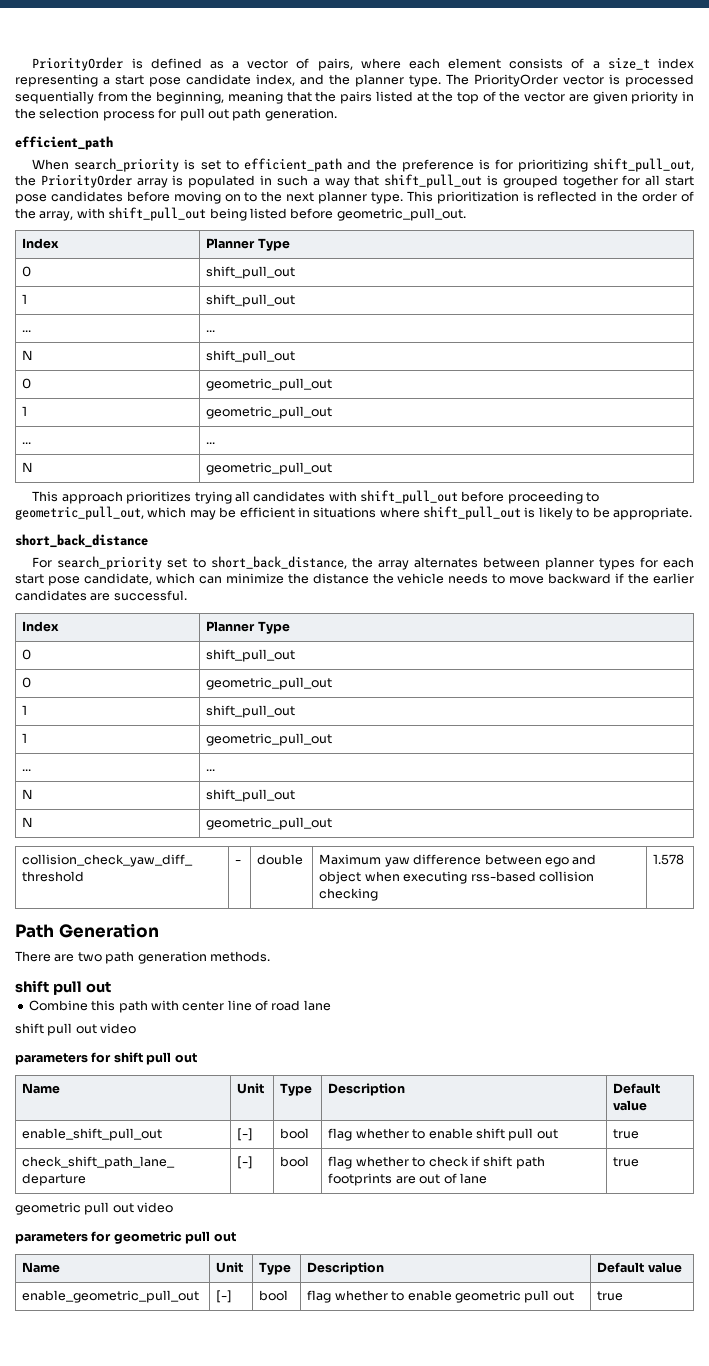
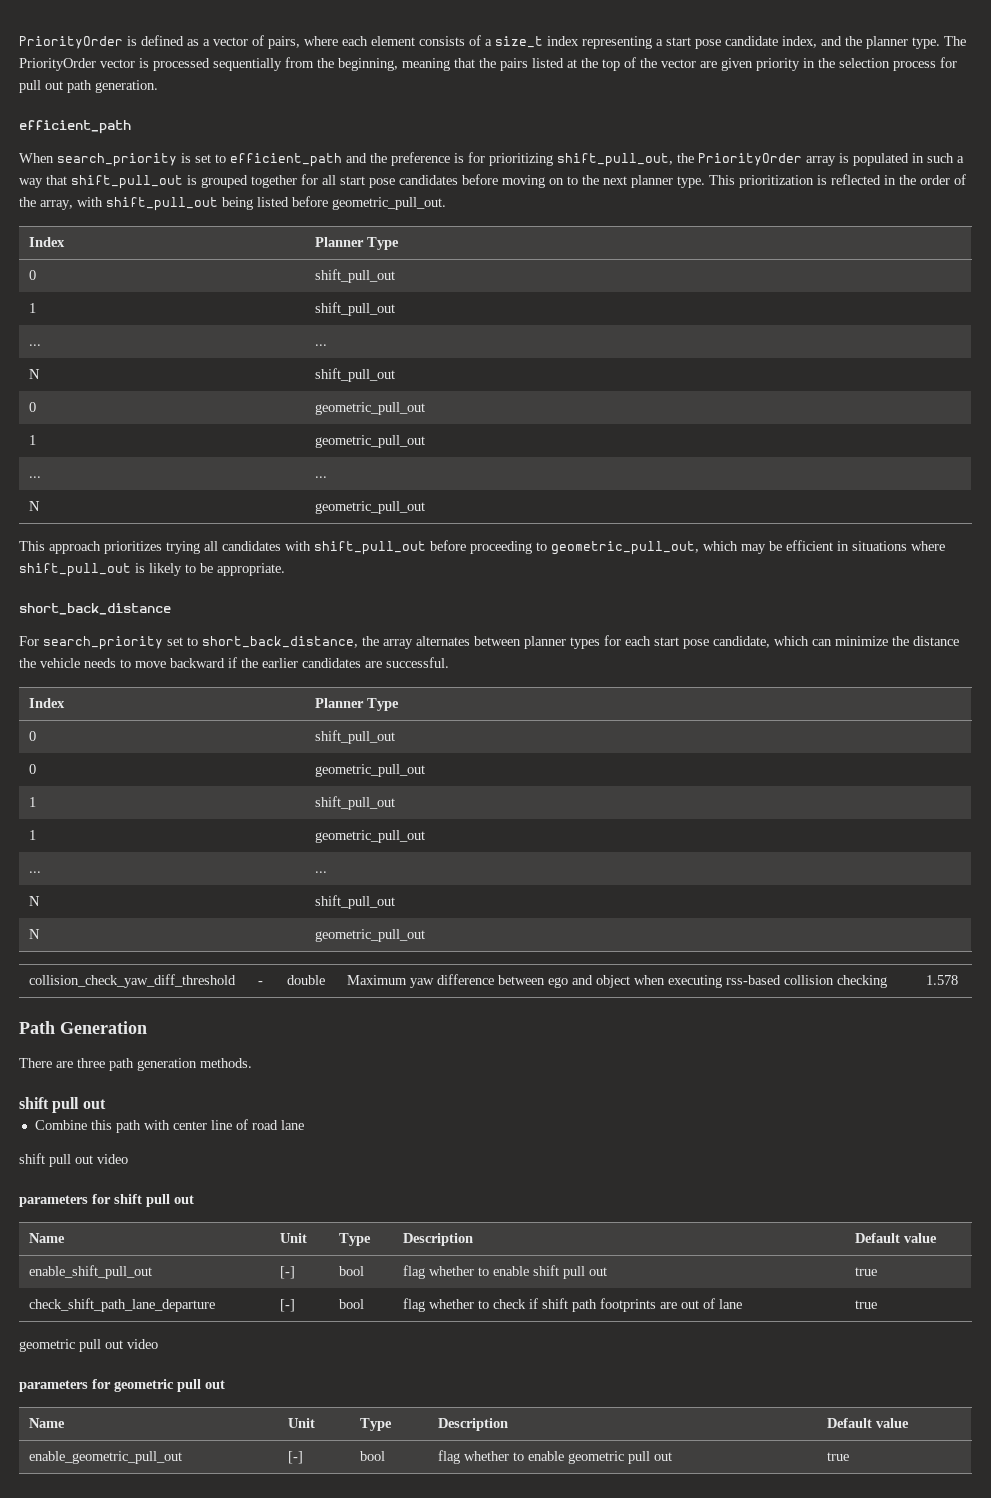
[77,952,102,962] two -> [77,1058,105,1068] three

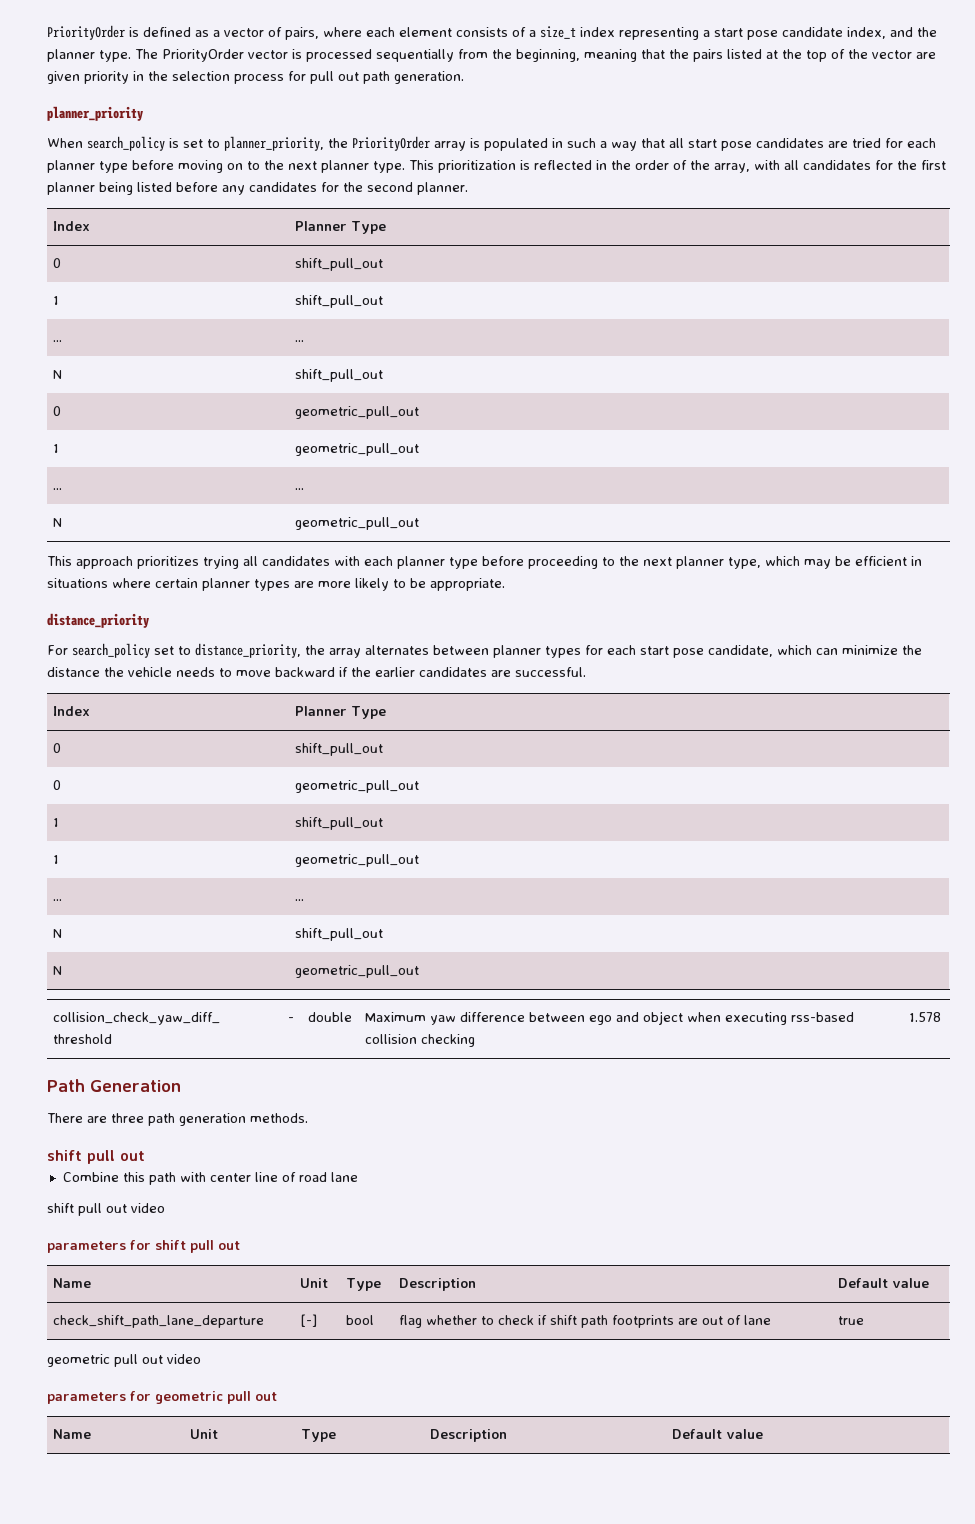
[19,120,131,134] efficient_path -> [47,106,143,121] planner_priority
[57,153,177,167] search_priority -> [87,136,165,151] search_policy
[230,152,673,167] efficient_path and the preference is for prioritizing shift_pull_out, -> [224,136,324,151] planner_priority,
[71,174,458,189] shift_pull_out is grouped together for all start pose candidates -> [669,138,936,151] [47,160,128,173] all start pose candidates are tried for each planner type
[106,196,446,211] shift_pull_out being listed before geometric_pull_out. -> [784,160,946,170] [47,182,468,195] all candidates for the first planner being listed before any candidates for the second planner.
[314,540,699,555] shift_pull_out before proceeding to geometric_pull_out, -> [364,556,761,569] each planner type before proceeding to the next planner type,
[19,563,145,577] shift_pull_out is -> [155,578,351,591] certain planner types are more
[19,603,171,615] short_back_distance -> [47,613,149,628] distance_priority
[43,636,358,650] search_priority set to short_back_distance, -> [72,643,301,658] search_policy set to distance_priority,
[29,1265,153,1279] [280,1266,296,1279] [339,1266,365,1276] [403,1265,608,1279] [855,1267,878,1276] // enable_shift_pull_out | [-] | bool | flag whether to enable shift pull out | true -> (930, 1283) none
[29,1451,183,1464] [288,1451,304,1464] [360,1451,386,1461] [438,1450,673,1464] [827,1452,850,1461] // enable_geometric_pull_out | [-] | bool | flag whether to enable geometric pull out | true -> (764, 1434) none

